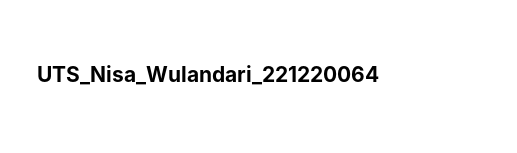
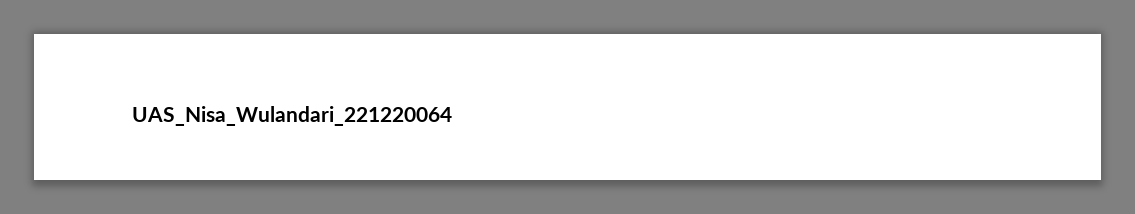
[37,65,379,85] UTS_Nisa_Wulandari_221220064 -> [132,106,452,126] UAS_Nisa_Wulandari_221220064

